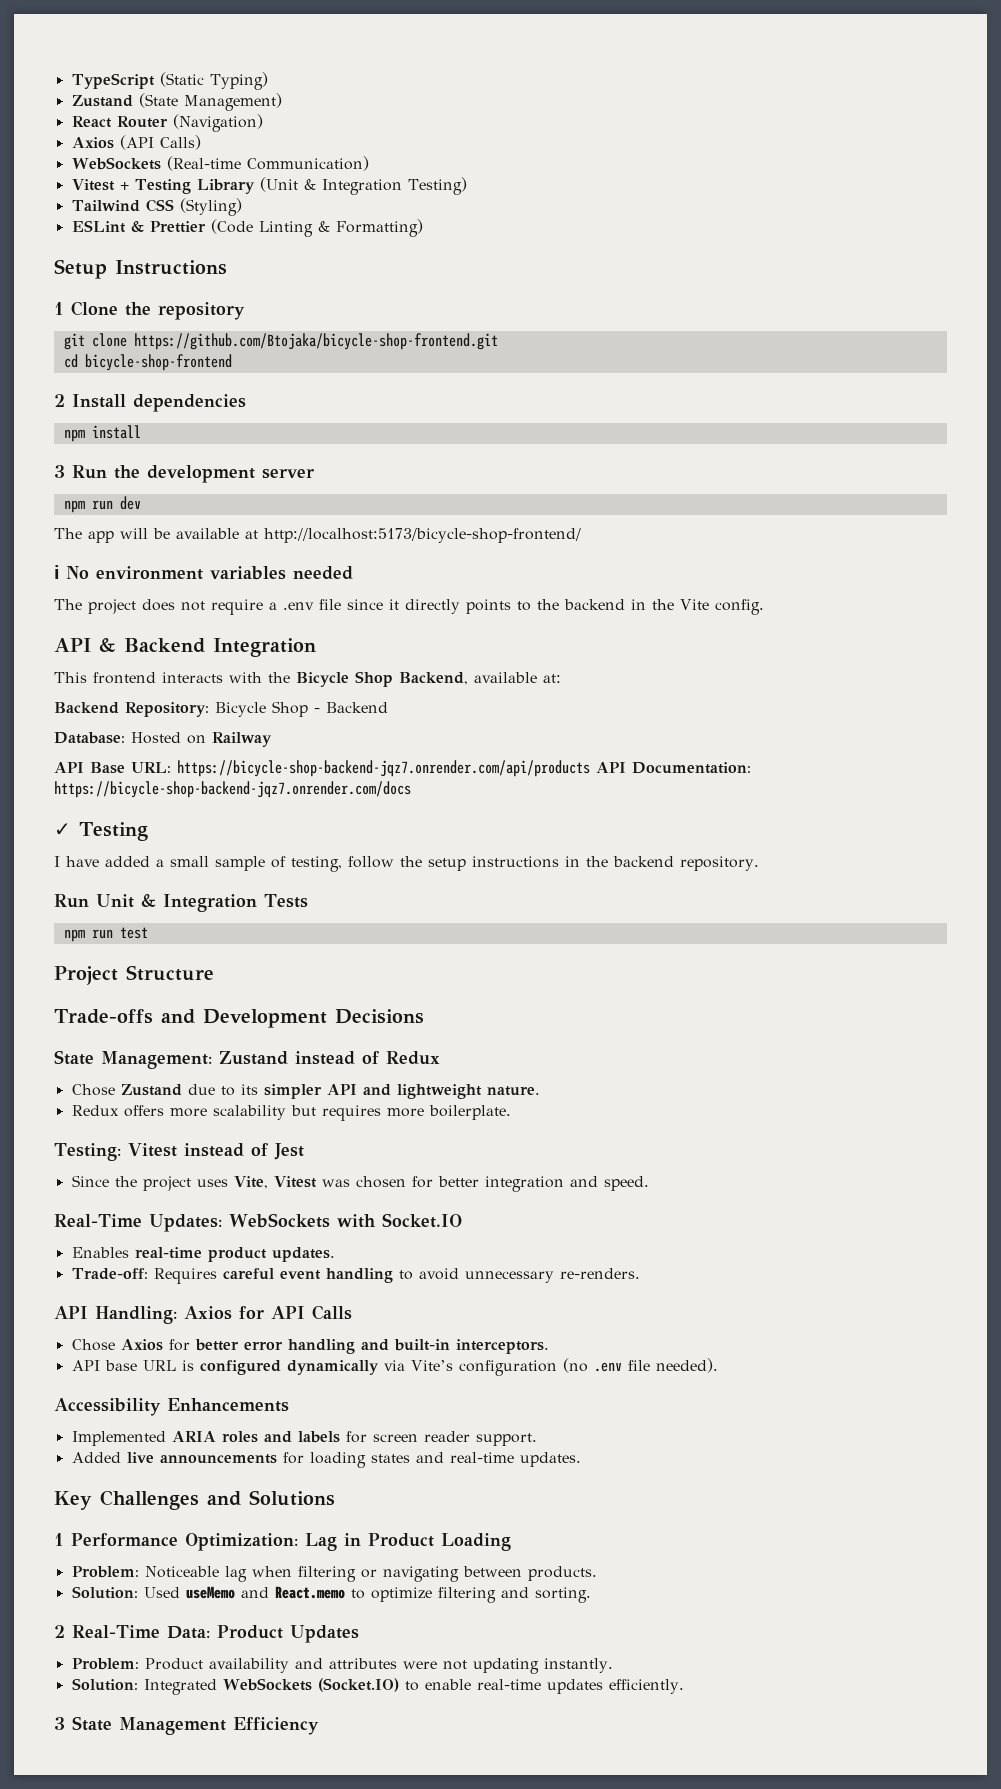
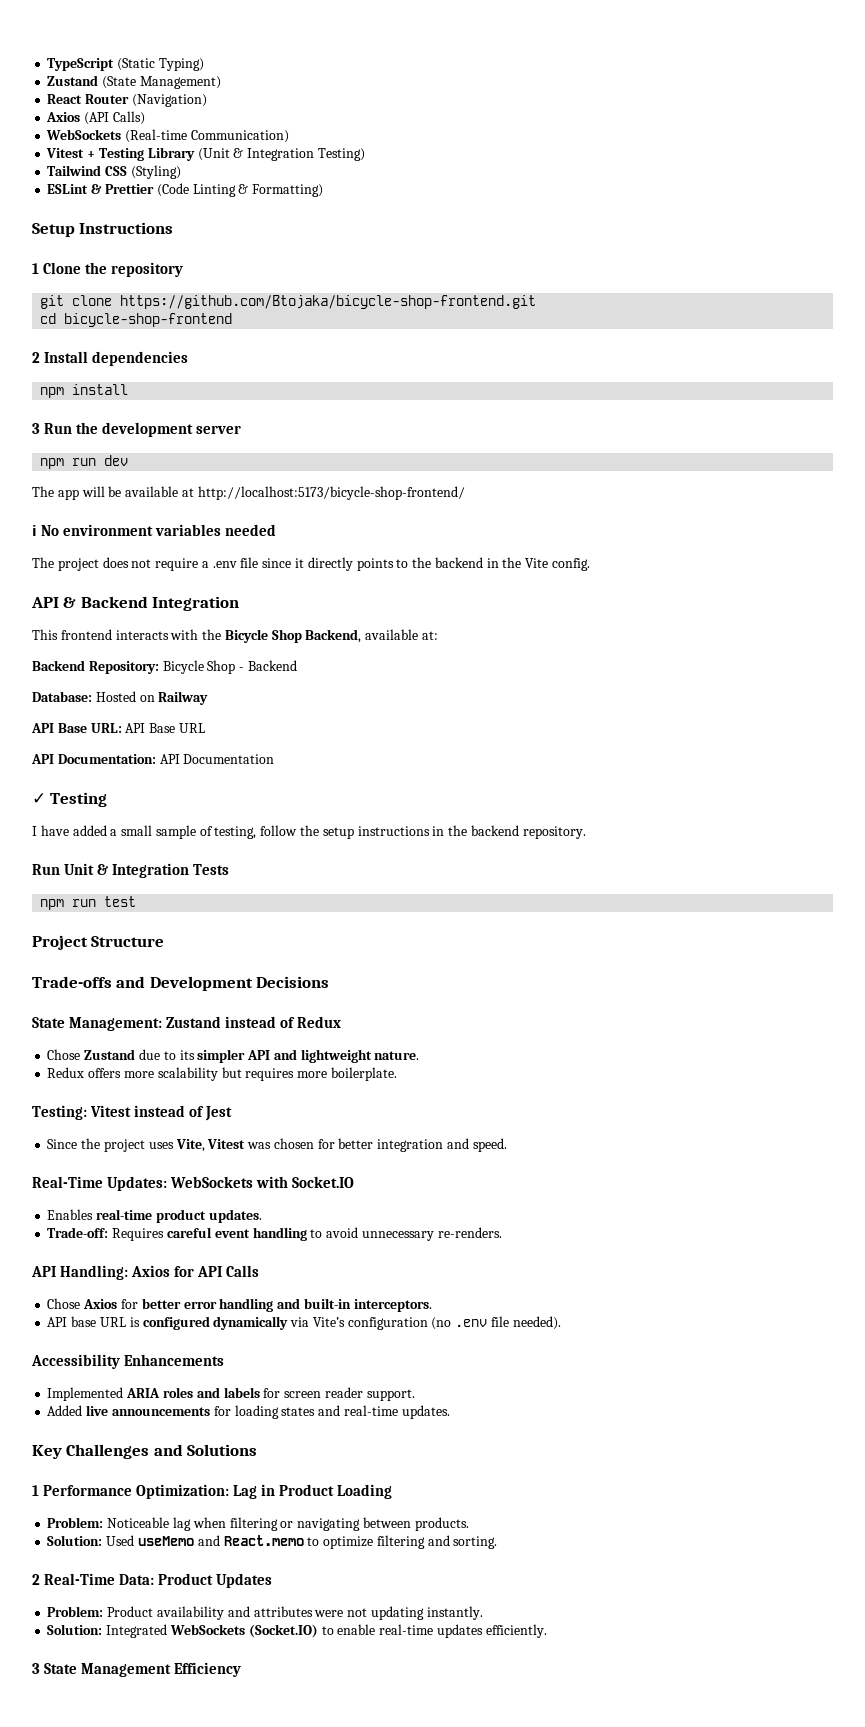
[177,760,751,777] [54,781,411,798] https://bicycle-shop-backend-jqz7.onrender.com/api/products API Documentation: https://bicycle-shop-backend-jqz7.onrender.com/docs -> [125,723,205,733] [31,754,275,764] API Base URL // API Documentation: API Documentation

